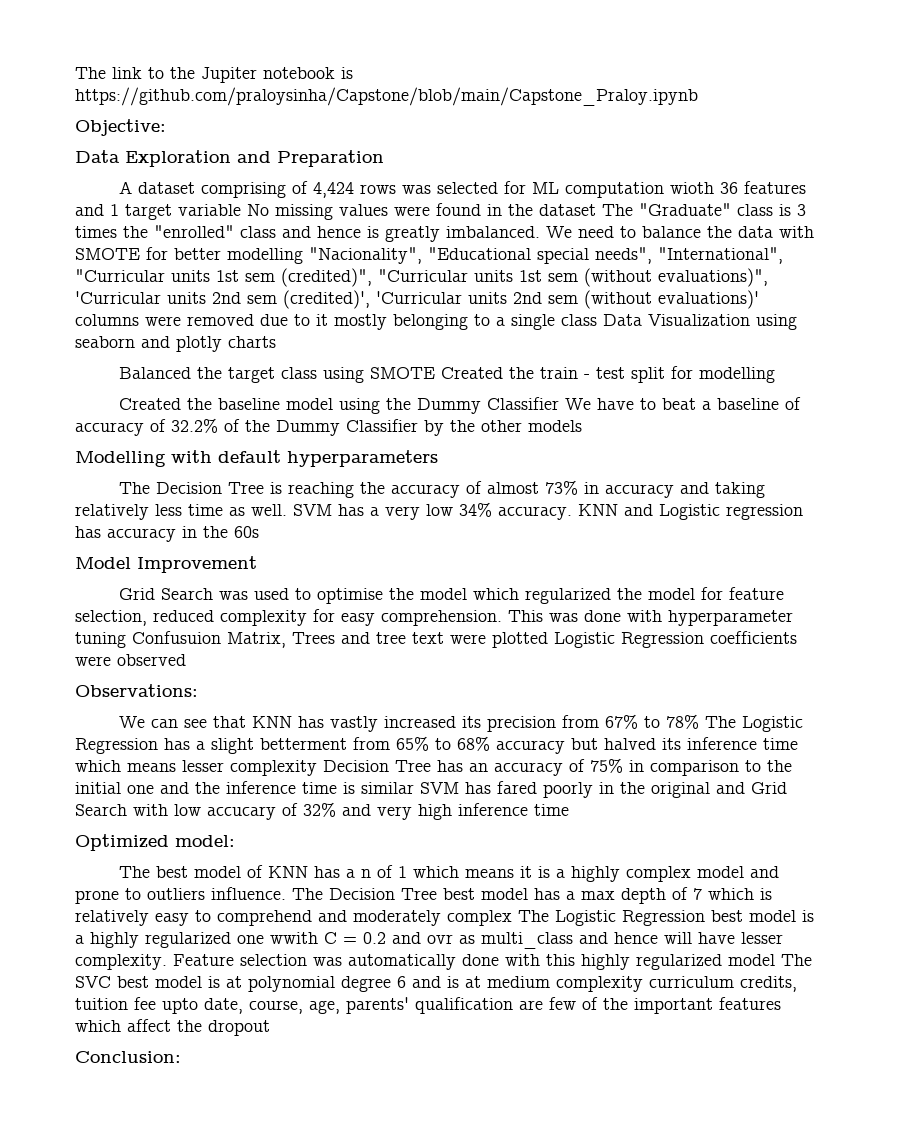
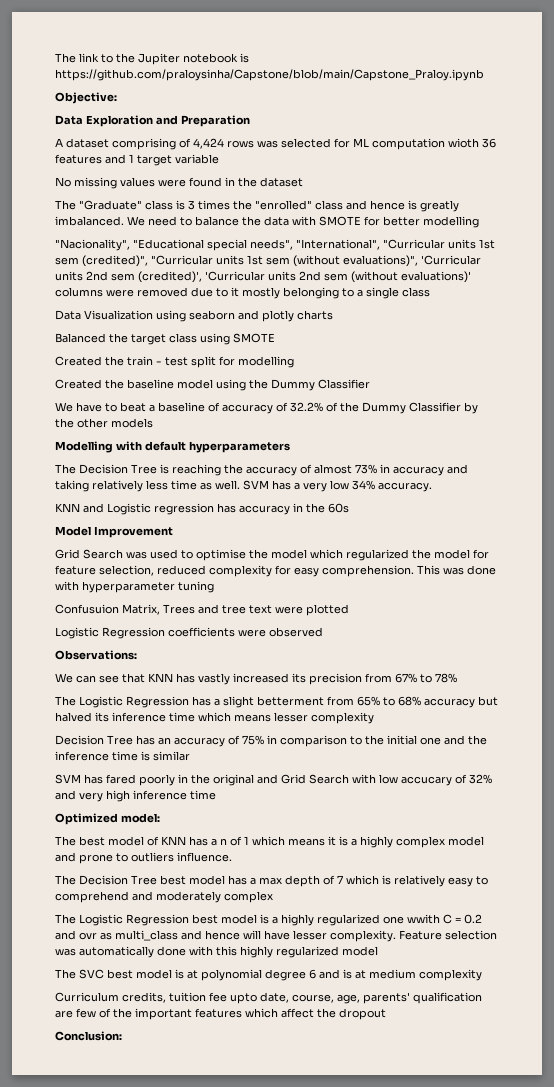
(241, 210) none -> (219, 159) //
(596, 210) none -> (303, 182) //
(303, 256) none -> (479, 222) //
(597, 320) none -> (430, 292) //
(436, 373) none -> (275, 338) //
(560, 403) none -> (370, 384) //
(572, 513) none -> (432, 487) //
(126, 640) none -> (214, 587) //
(548, 640) none -> (349, 610) //
(700, 721) none -> (457, 678) //
(317, 768) none -> (374, 718) //
(414, 788) none -> (190, 756) //
(286, 893) none -> (232, 857) //
(512, 918) none -> (273, 897) //
(775, 960) none -> (378, 951) //
[649,976,734,988] curriculum -> [55,992,119,1002] // Curriculum

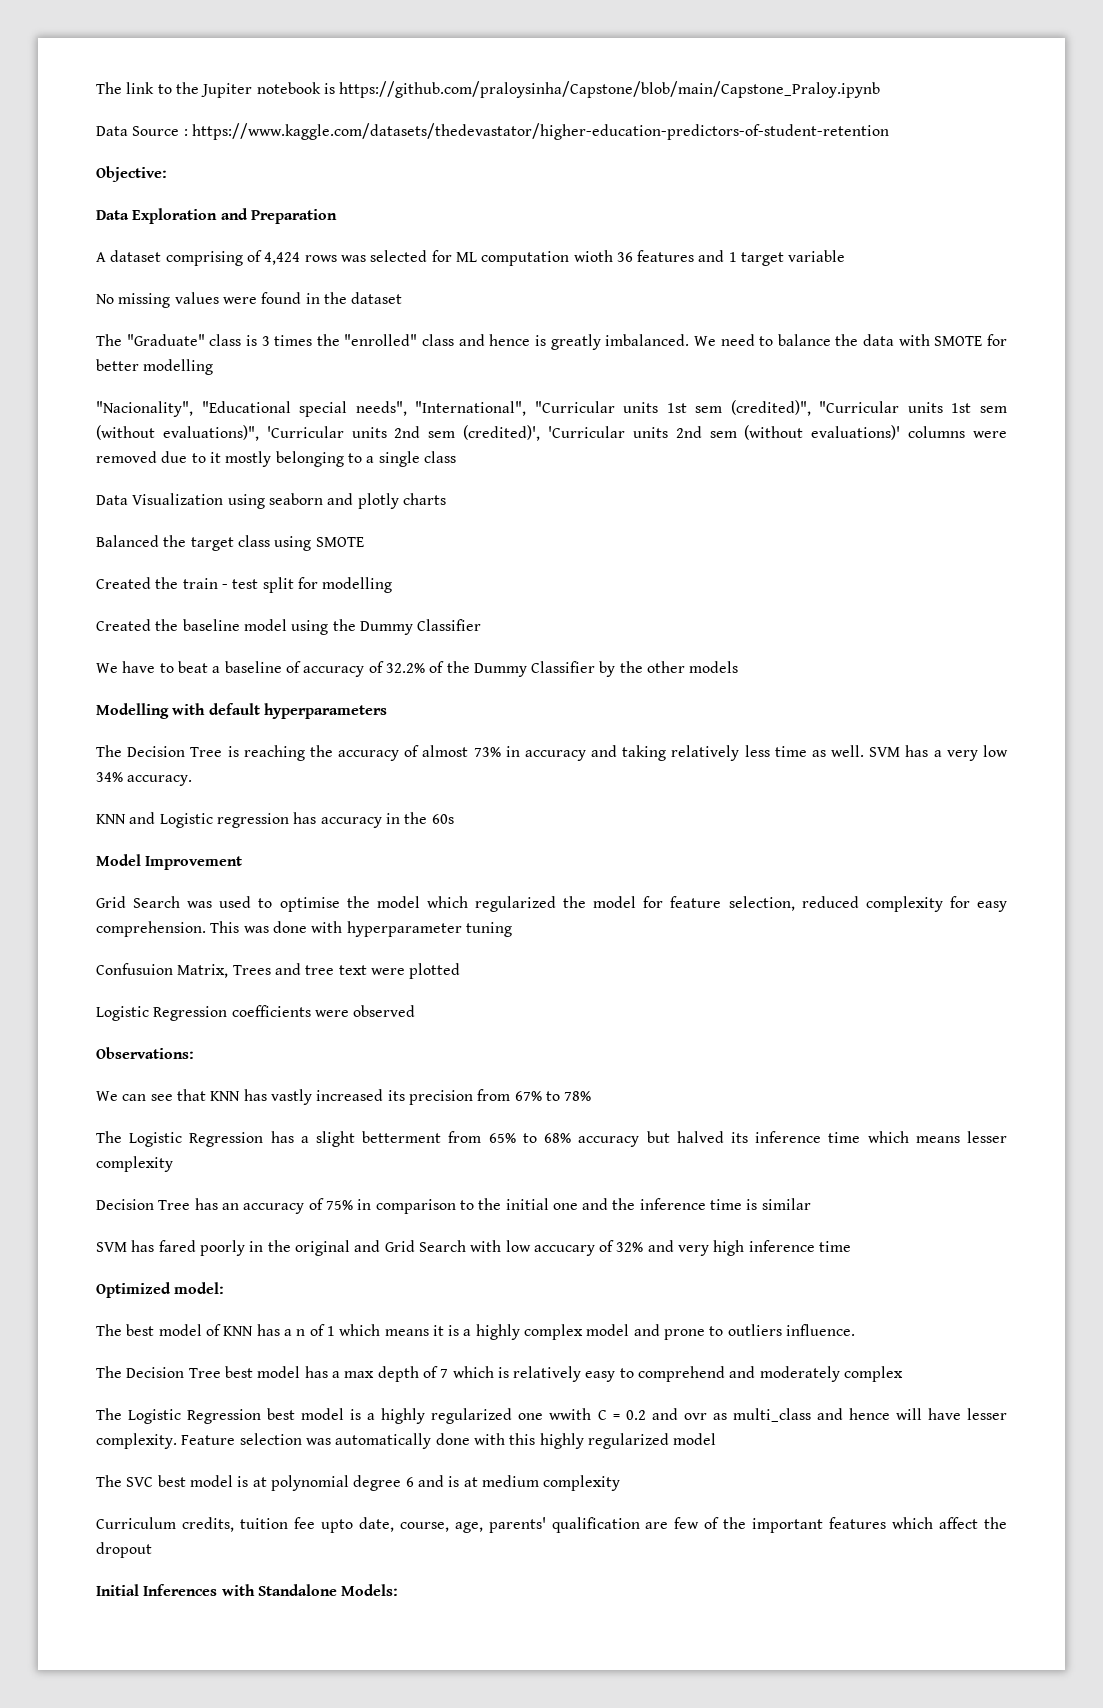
(484, 75) none -> [96,123,889,140] // Data Source : https://www.kaggle.com/datasets/thedevastator/higher-education-predictors-of-student-retention
[55,1031,122,1041] Conclusion: -> [96,1584,399,1596] Initial Inferences with Standalone Models:

